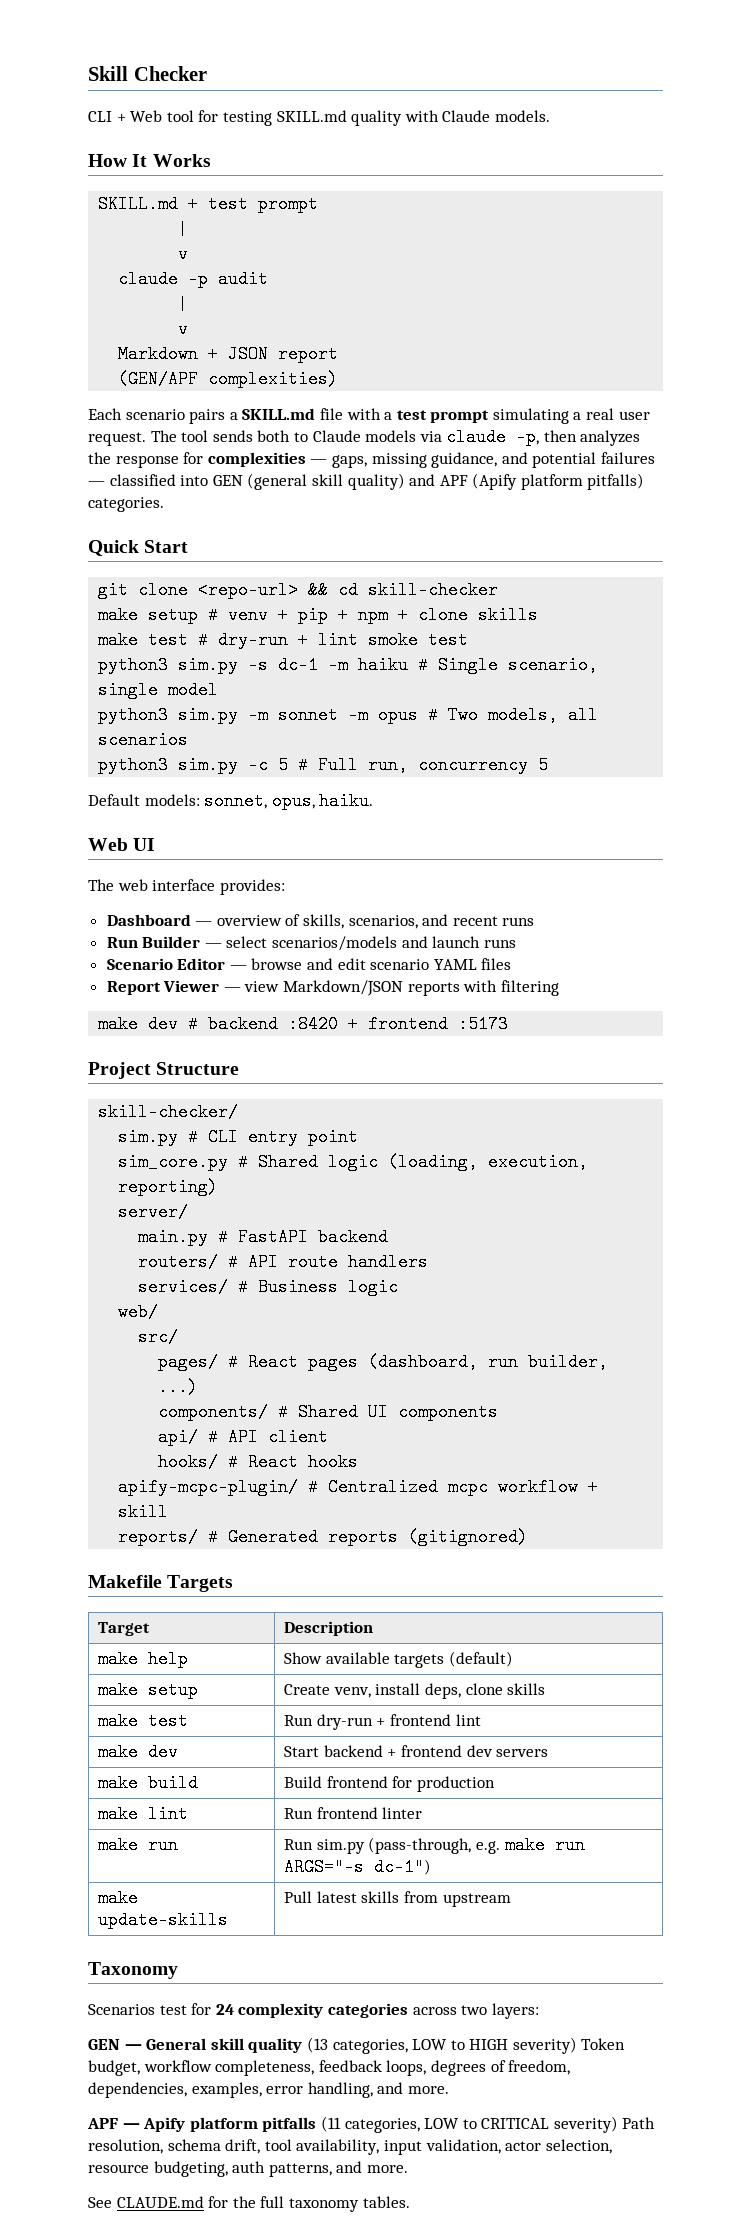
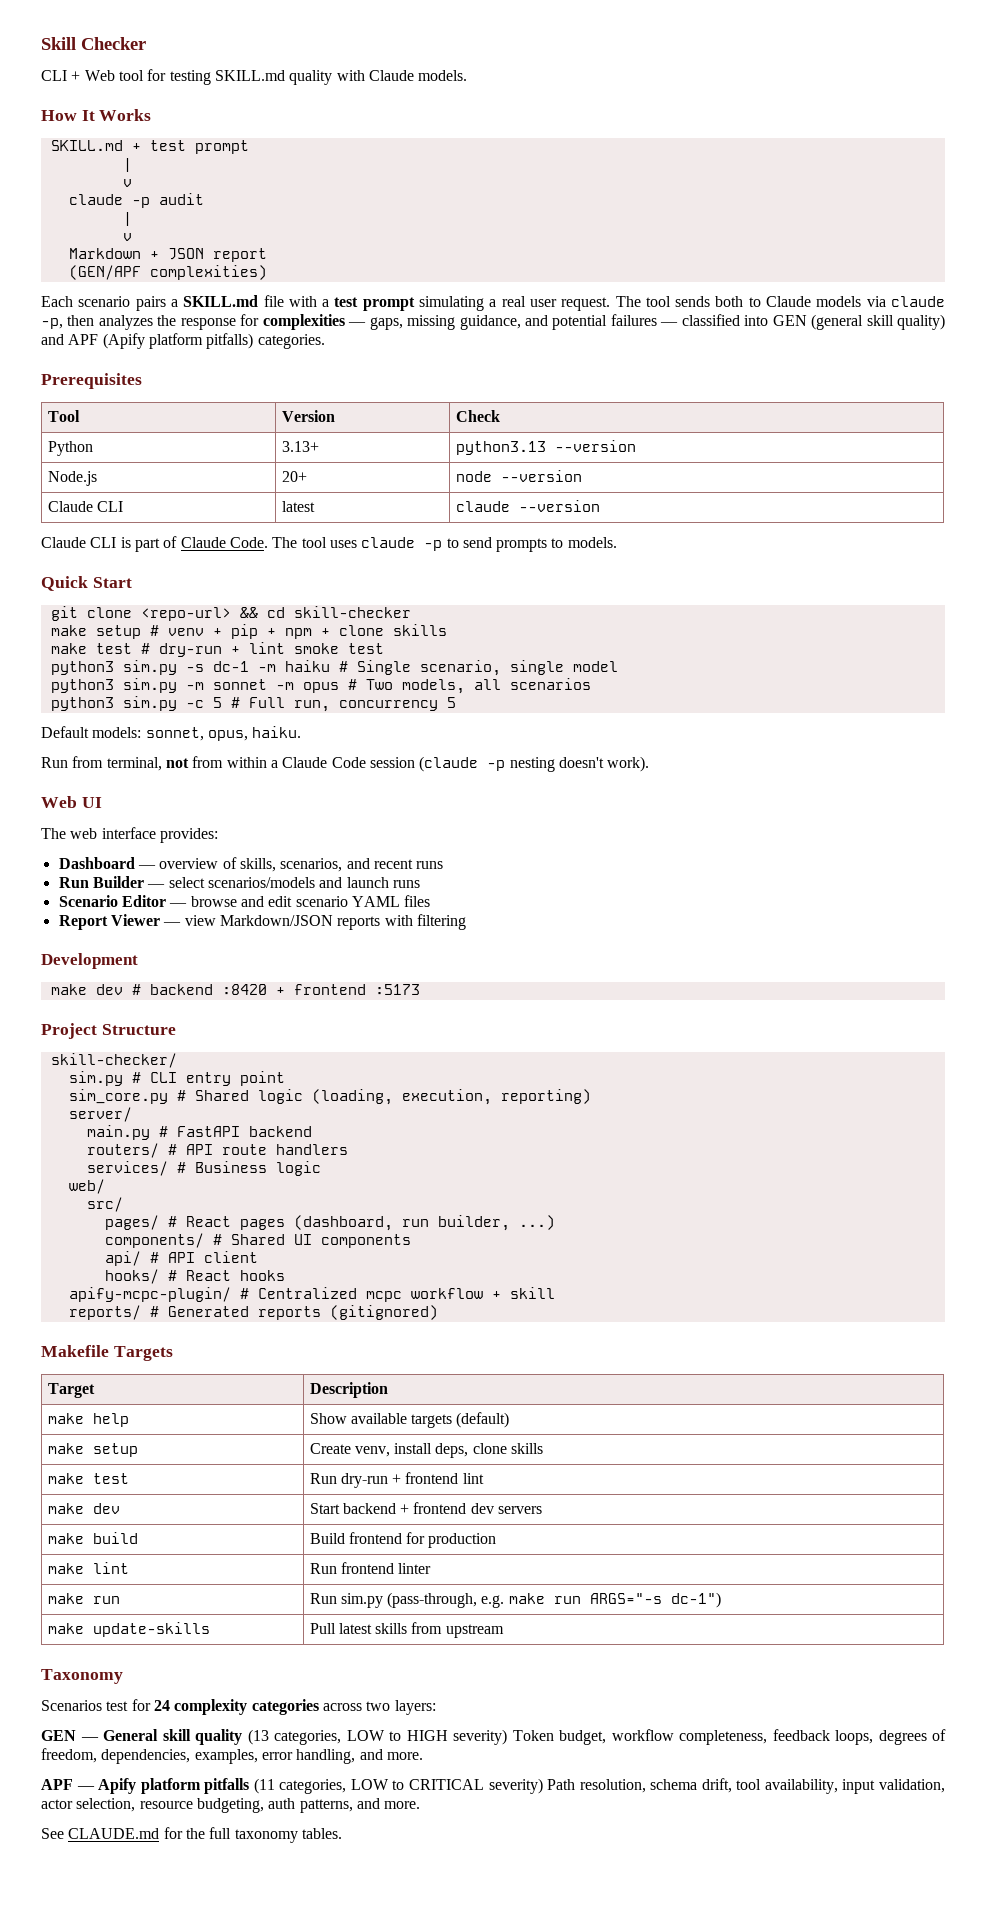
(164, 504) none -> [41,373,142,389] [47,410,80,422] [281,410,335,422] [455,410,500,422] [47,441,93,456] [281,441,319,452] [455,440,636,455] [47,471,97,486] [281,471,307,482] [455,470,582,482] [47,501,123,512] [281,501,315,512] [455,500,600,512] [41,536,617,552] // Prerequisites // Tool | Version | Check // Python | 3.13+ | python3.13 --version // Node.js | 20+ | node --version // Claude CLI | latest | claude --version // Claude CLI is part of Claude Code. The tool uses claude -p to send prompts to models.
(374, 801) none -> [41,756,650,772] // Run from terminal, not from within a Claude Code session (claude -p nesting doesn't work).
(559, 988) none -> [41,953,138,969] // Development

